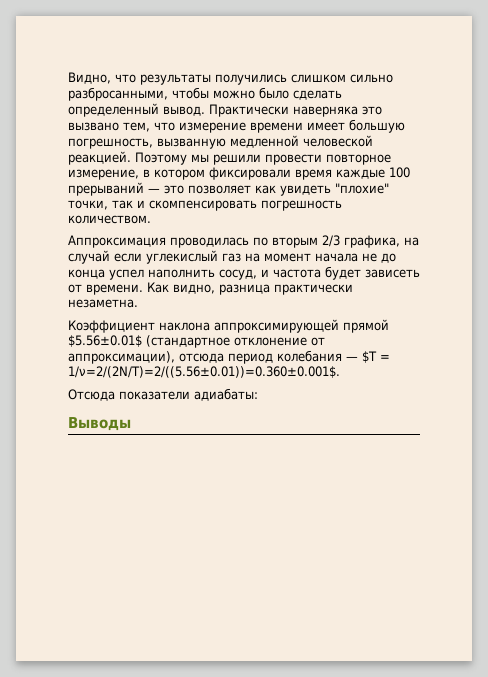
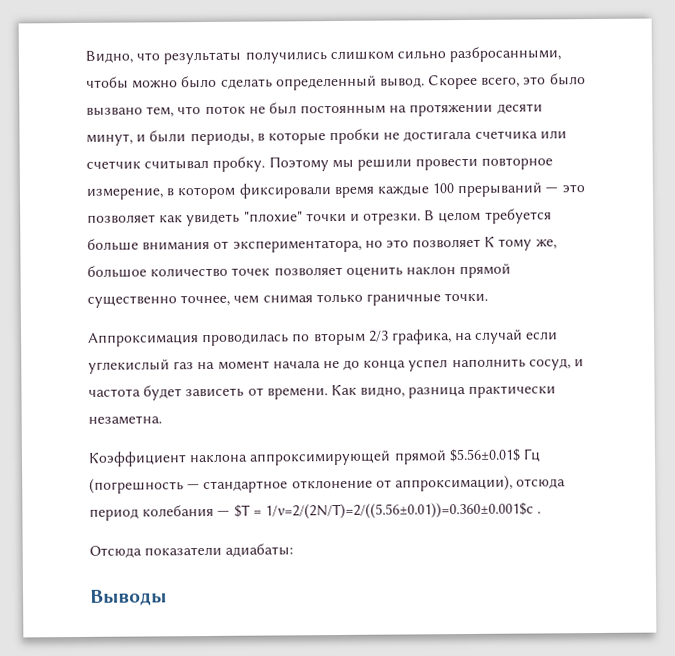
[209,104,382,117] [68,119,405,133] [68,135,373,149] [68,151,131,165] Практически наверняка это вызвано тем, что измерение времени имеет большую погрешность, вызванную медленной человеской реакцией. -> [428,73,586,90] [86,102,543,118] [86,128,567,146] [86,156,266,172] Скорее всего, это было вызвано тем, что поток не был постоянным на протяжении десяти минут, и были периоды, в которые пробки не достигала счетчика или счетчик считывал пробку.
[68,200,342,211] [68,215,151,224] точки, так и скомпенсировать погрешность количеством. -> [305,208,552,225] [87,236,557,253] [87,263,512,279] [87,292,489,308] точки и отрезки. В целом требуется больше внимания от экспериментатора, но это позволяет К тому же, большое количество точек позволяет оценить наклон прямой существенно точнее, чем снимая только граничные точки.
[146,335,230,348] (стандартное -> [522,448,541,462] [89,478,289,494] Гц (погрешность — стандартное
[68,366,340,378] 1/ν=2/(2N/T)=2/((5.56±0.01))=0.360±0.001$. -> [264,502,542,520] 1/ν=2/(2N/T)=2/((5.56±0.01))=0.360±0.001$с .

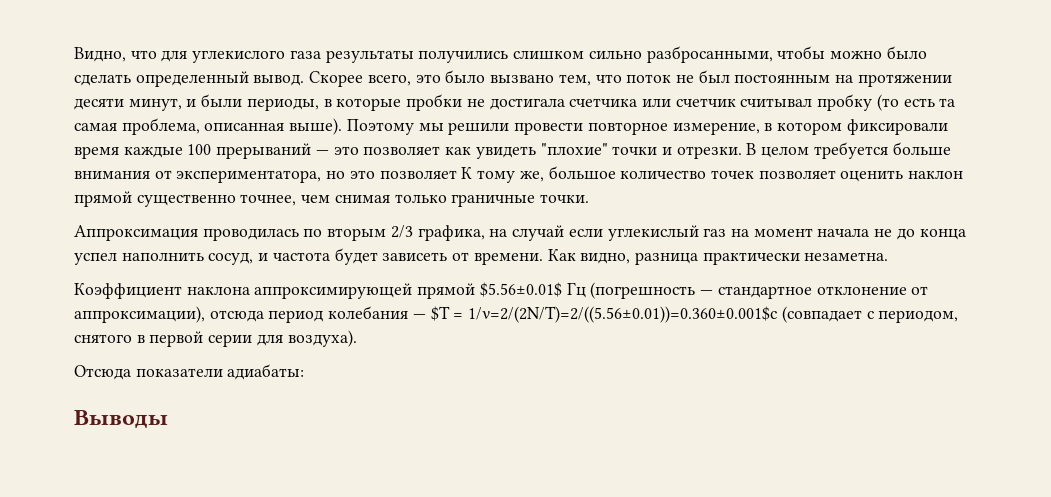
(161, 56) none -> [161,50,321,63] для углекислого газа
[212,156,266,172] пробку. -> [817,94,956,111] [74,118,343,135] пробку (то есть та самая проблема, описанная выше).
[537,511,542,514] . -> [781,306,959,323] [74,330,357,347] (совпадает с периодом, снятого в первой серии для воздуха).

